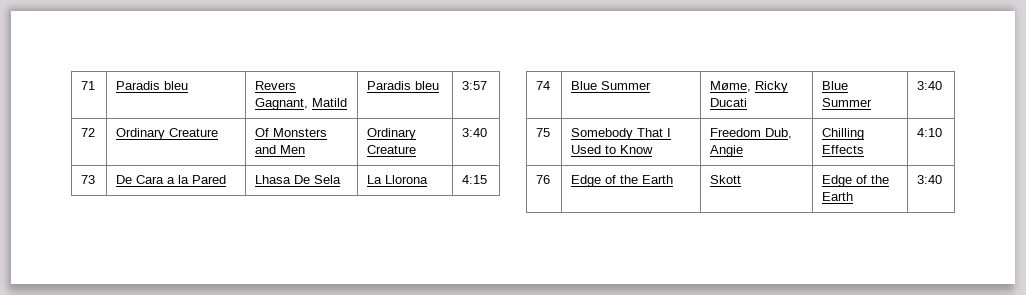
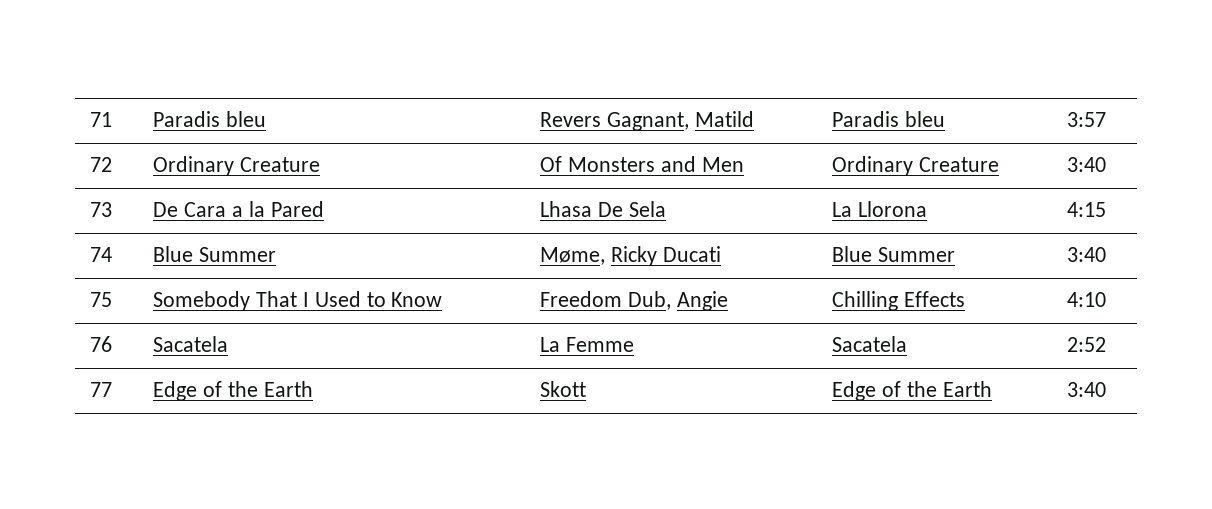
(551, 179) none -> [153,336,229,352] [540,337,635,352] [832,336,908,352] [1067,337,1107,352] [90,382,113,397] | Sacatela | La Femme | Sacatela | 2:52 // 77

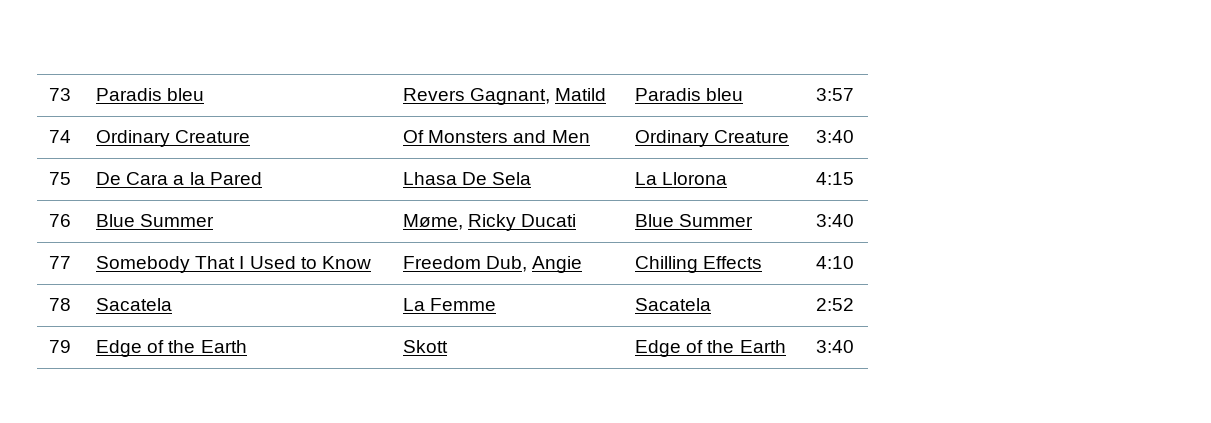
[90,112,113,127] 71 -> [49,88,72,101] 73
[90,157,113,172] 72 -> [49,130,72,143] 74
[90,202,113,217] 73 -> [49,172,72,185] 75
[90,247,113,262] 74 -> [49,214,72,227] 76
[90,292,113,307] 75 -> [49,256,72,269] 77
[90,336,113,352] 76 -> [49,298,72,311] 78
[90,382,113,397] 77 -> [49,340,72,353] 79

